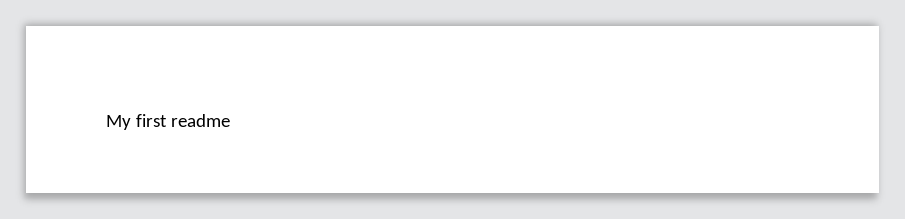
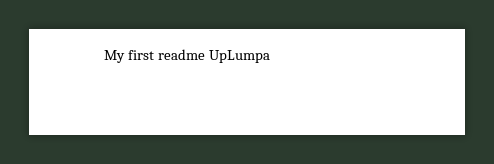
(230, 120) none -> [208,50,270,63] UpLumpa

